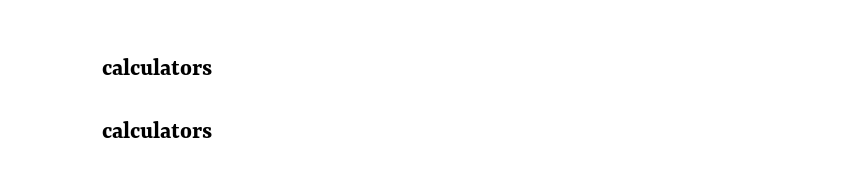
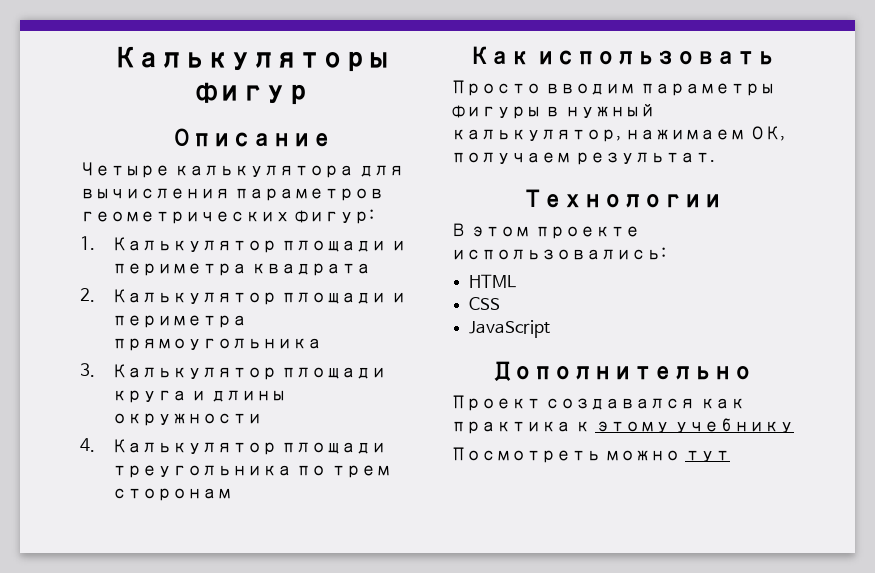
[102,58,212,75] [102,121,212,138] calculators // calculators -> [114,46,390,72] [194,82,310,105] [172,128,332,147] [80,162,404,178] [80,188,385,201] [80,209,375,224] [80,236,406,253] [111,263,372,276] [80,288,406,305] [111,315,247,328] [111,338,322,351] [80,363,387,380] [111,390,286,403] [111,413,262,426] [80,438,387,455] [111,465,391,478] [111,488,232,501] [470,46,776,65] [451,80,775,96] [451,104,655,119] [451,126,785,142] [451,152,716,165] [523,189,723,208] [451,223,640,239] [451,247,666,260] [469,274,517,288] [469,297,501,310] [469,320,551,338] [493,361,753,381] [451,395,745,411] [451,418,795,434] [451,447,730,463] Калькуляторы фигур // Описание // Четыре калькулятора для вычисления параметров геометрических фигур: // 1. Калькулятор площади и периметра квадрата // 2. Калькулятор площади и периметра прямоугольника // 3. Калькулятор площади круга и длины окружности // 4. Калькулятор площади треугольника по трем сторонам // Как использовать // Просто вводим параметры фигуры в нужный калькулятор, нажимаем ОК, получаем результат. // Технологии // В этом проекте использовались: // HTML // CSS // JavaScript // Дополнительно // Проект создавался как практика к этому учебнику // Посмотреть можно тут

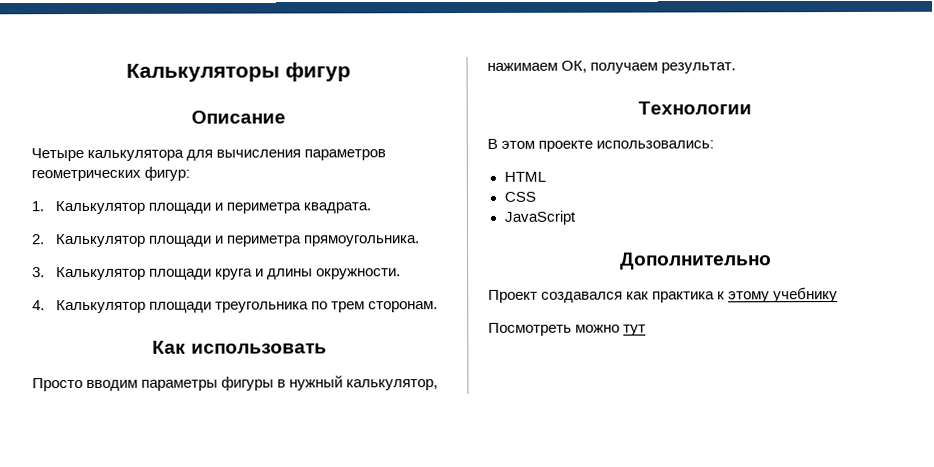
[251,263,372,276] квадрата -> [303,202,372,214] квадрата.
[111,338,322,351] прямоугольника -> [304,235,421,247] прямоугольника.
[111,413,262,426] окружности -> [316,268,402,280] окружности.
[111,488,232,501] сторонам -> [368,301,439,313] сторонам.

